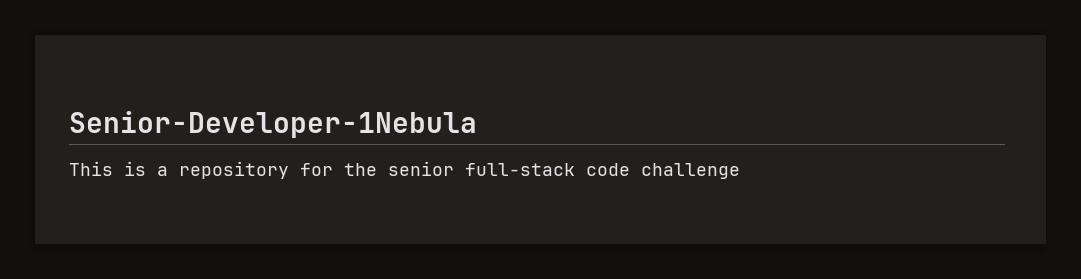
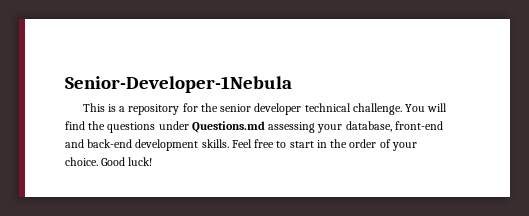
[465,163,740,179] full-stack code challenge -> [254,103,448,115] [65,121,443,133] [65,139,417,151] [65,157,153,166] developer technical challenge. You will find the questions under Questions.md assessing your database, front-end and back-end development skills. Feel free to start in the order of your choice. Good luck!

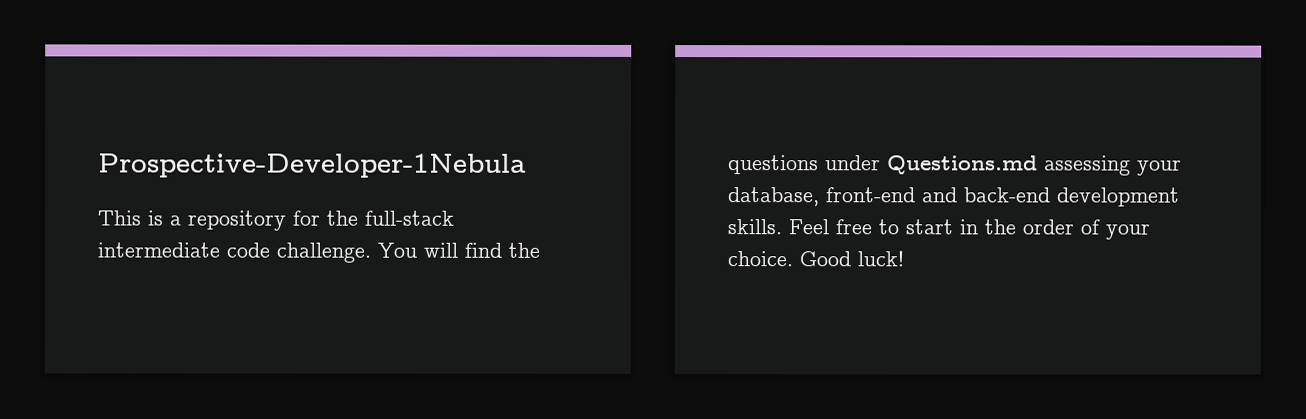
[65,76,292,93] Senior-Developer-1Nebula -> [98,153,527,178] Prospective-Developer-1Nebula
[220,103,351,115] senior developer technical -> [364,210,454,226] [97,242,270,258] full-stack intermediate code

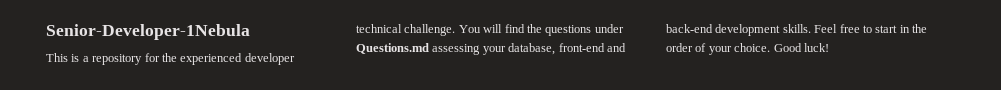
[98,153,527,178] Prospective-Developer-1Nebula -> [46,24,250,40] Senior-Developer-1Nebula
[364,210,454,226] [97,242,270,258] full-stack intermediate code -> [180,53,295,65] [356,24,402,33] experienced developer technical

